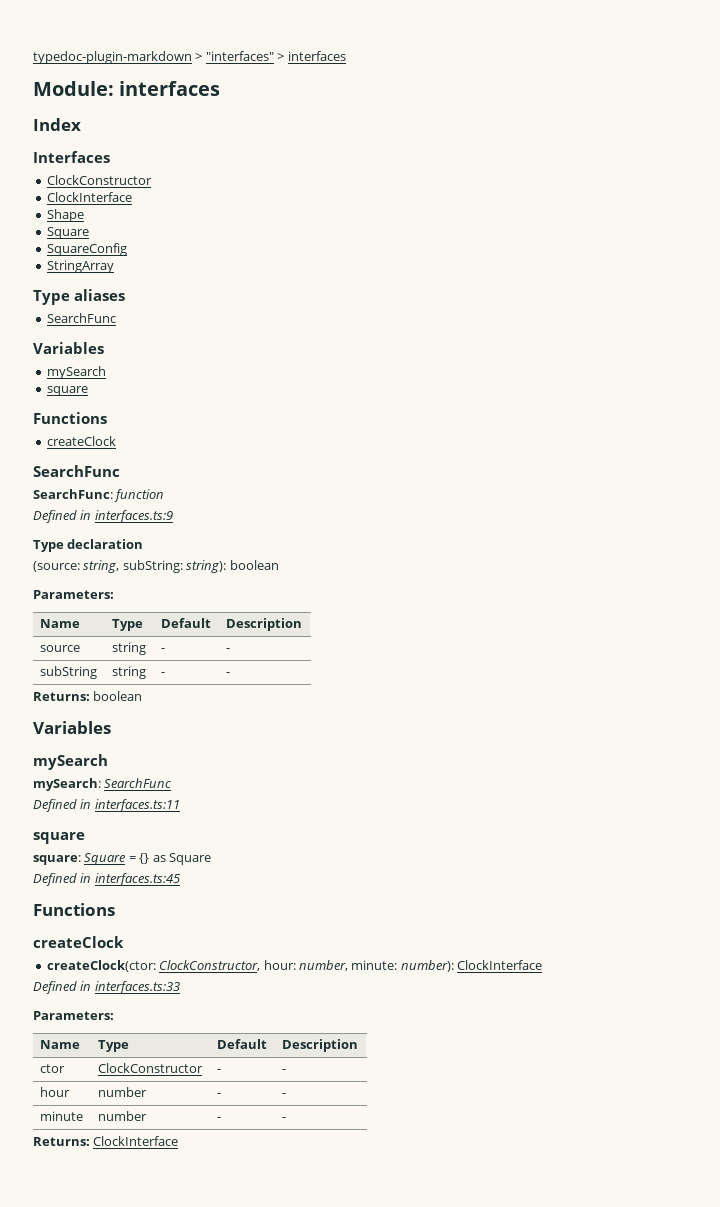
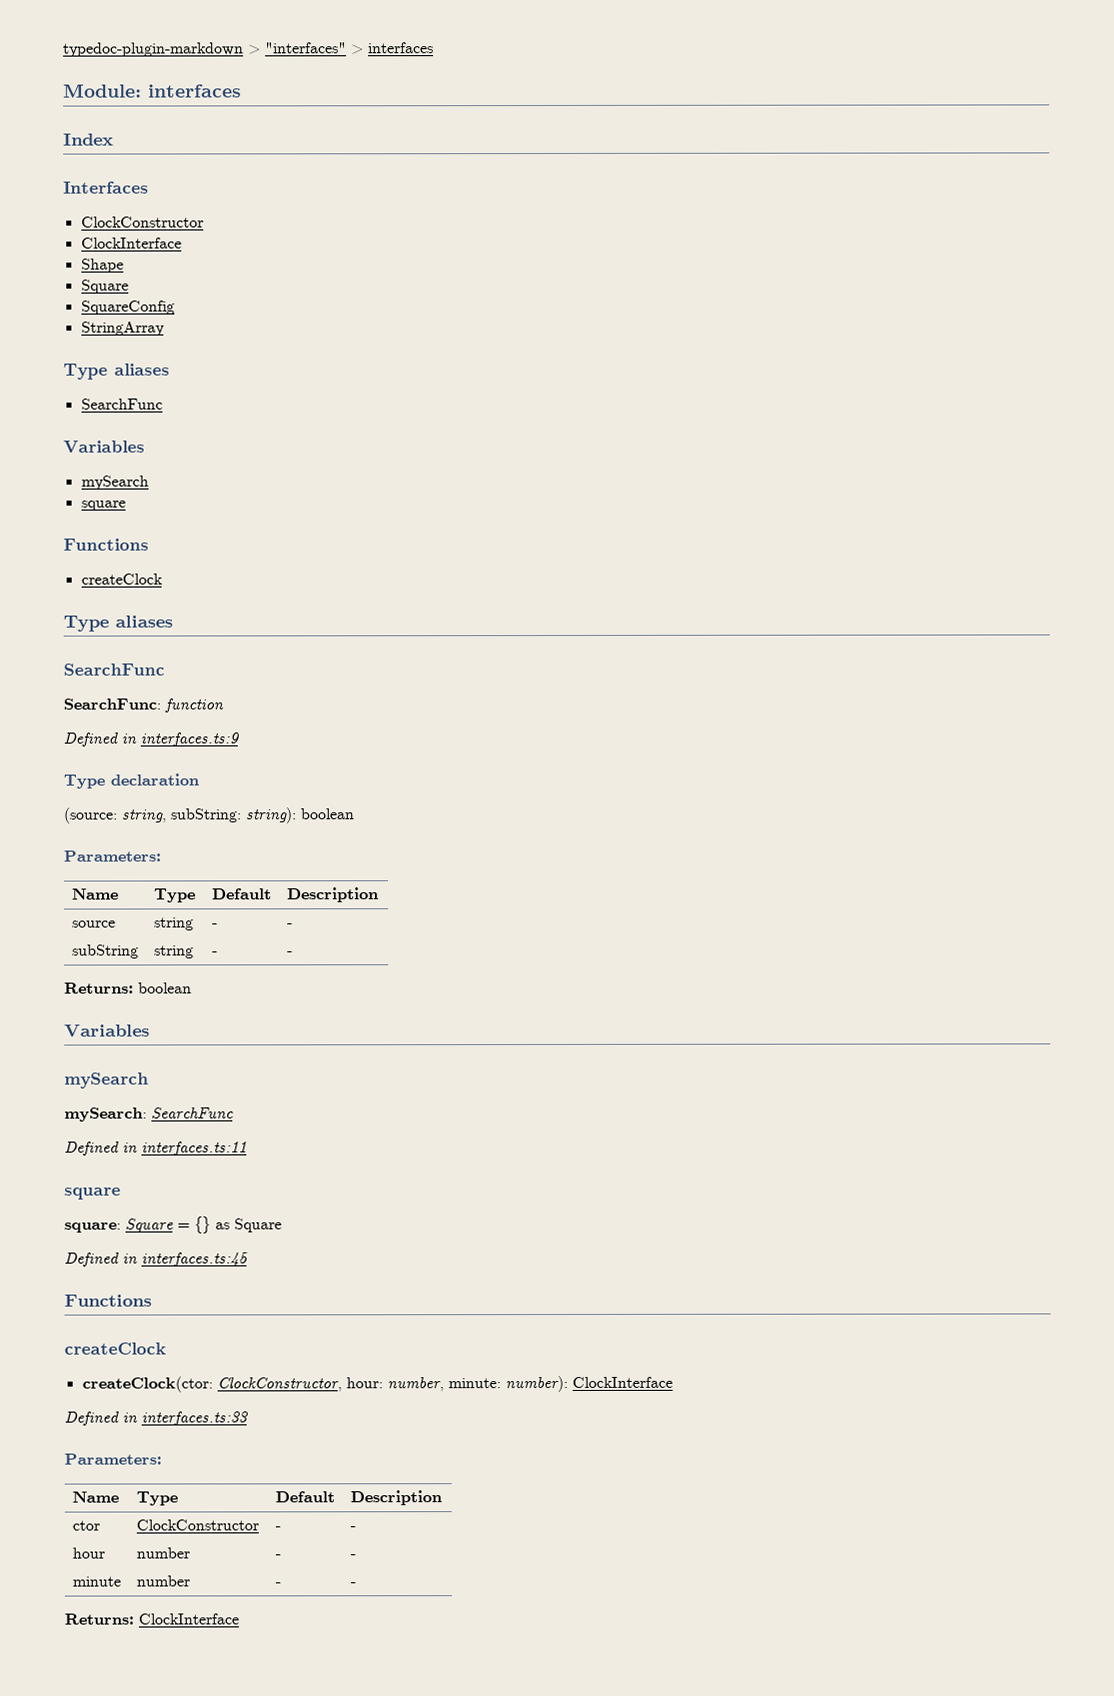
(116, 441) none -> [63,615,173,632] // Type aliases

